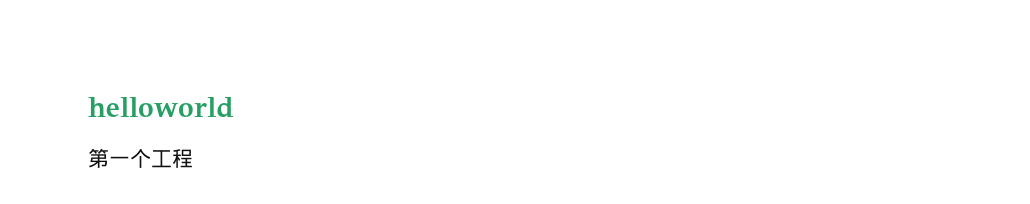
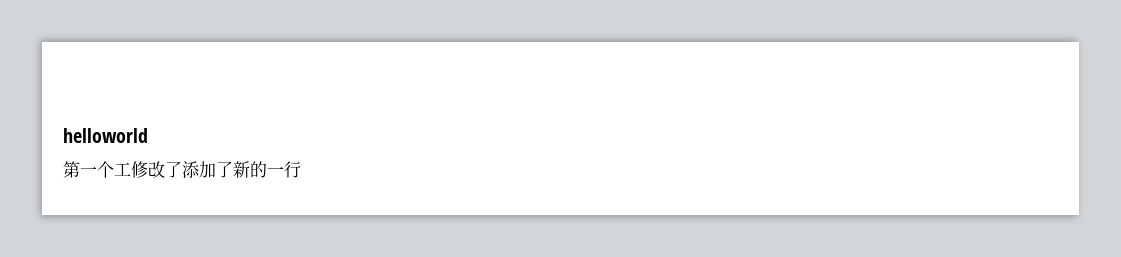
[172,149,193,168] 程 -> [131,161,301,178] 修改了添加了新的一行

